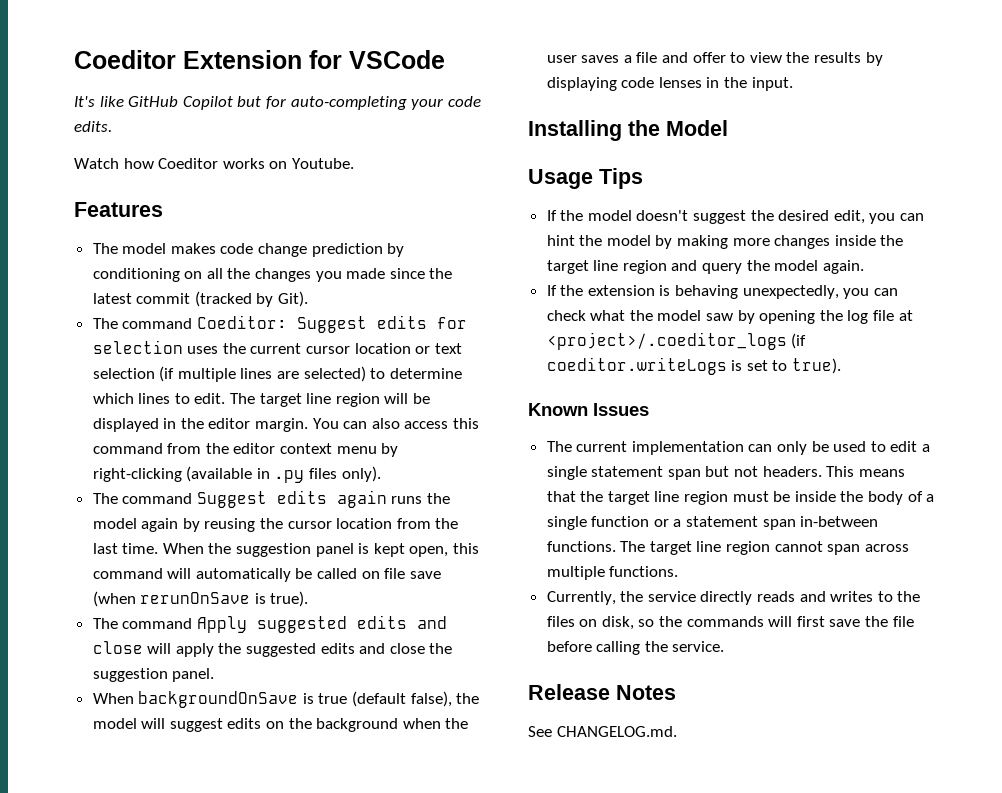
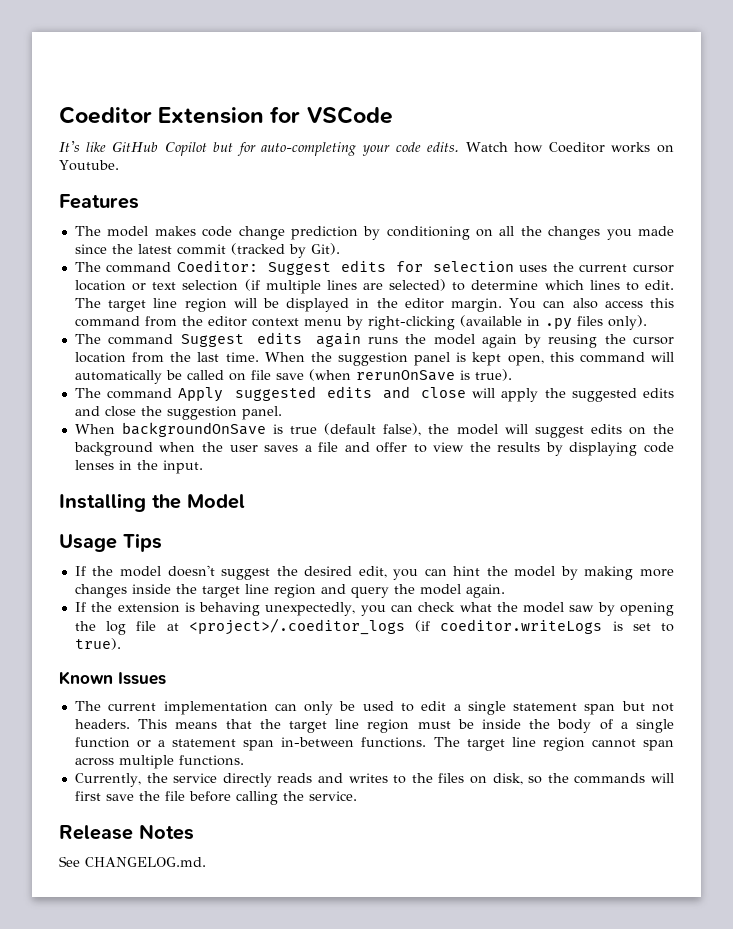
(112, 126) // -> (460, 147) none

